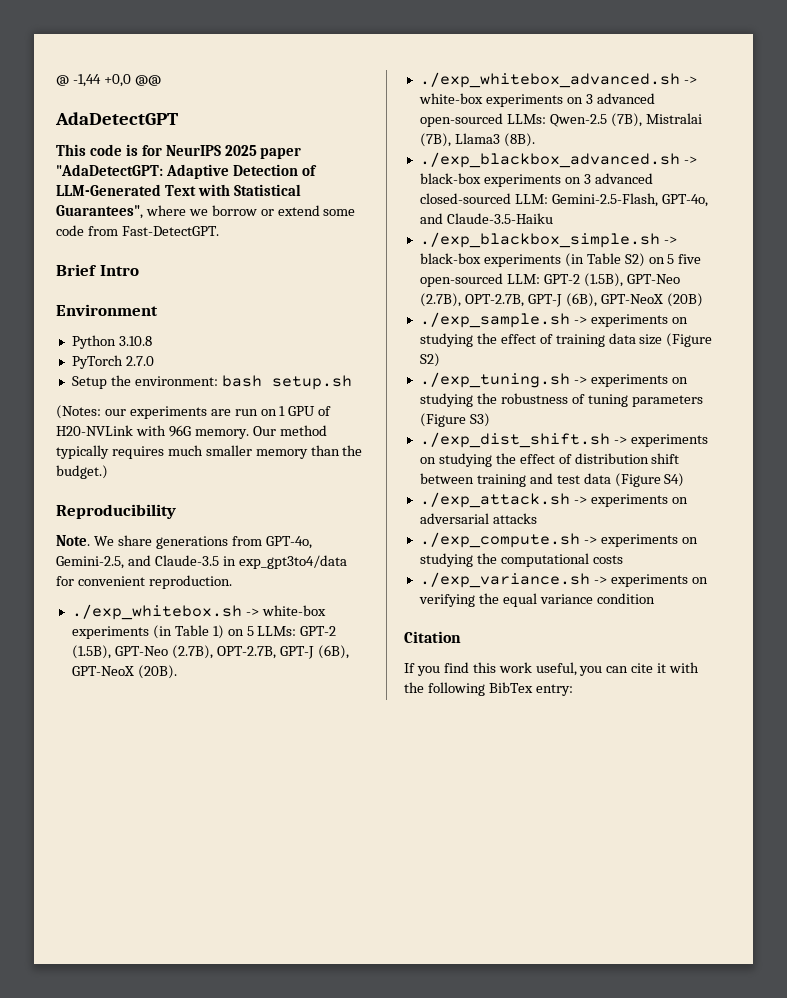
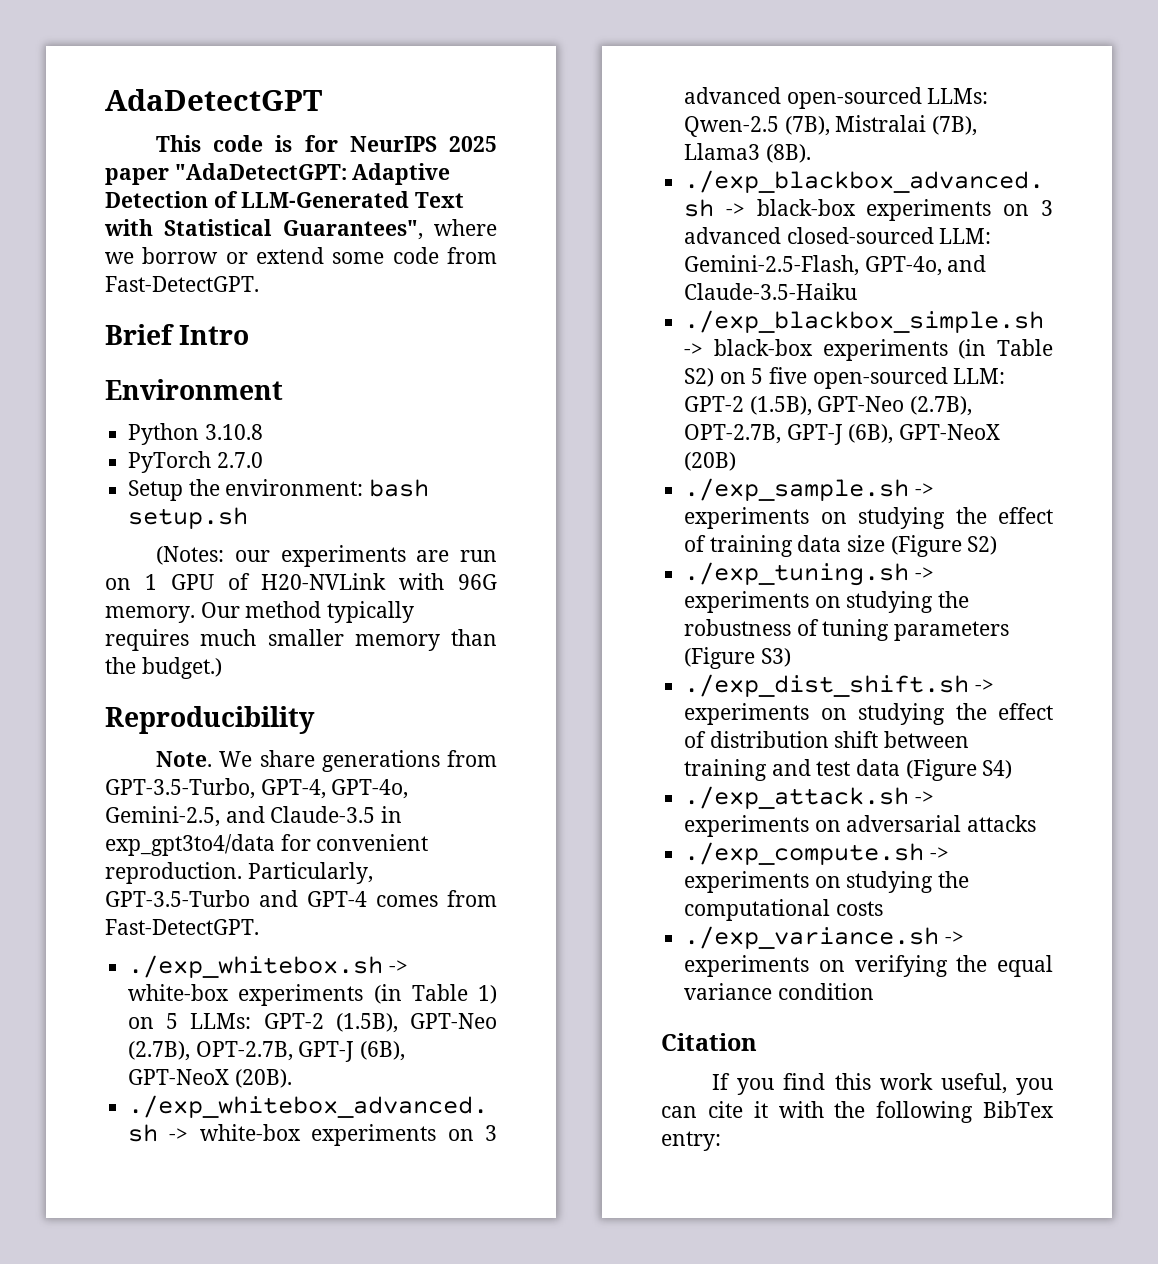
[56,74,161,87] @ -1,44 +0,0 @@ // -> (105, 100) none
(262, 541) none -> [105,778,326,799] GPT-3.5-Turbo, GPT-4,
(232, 582) none -> [247,862,373,884] [105,890,497,907] [105,919,259,935] Particularly, GPT-3.5-Turbo and GPT-4 comes from Fast-DetectGPT.

